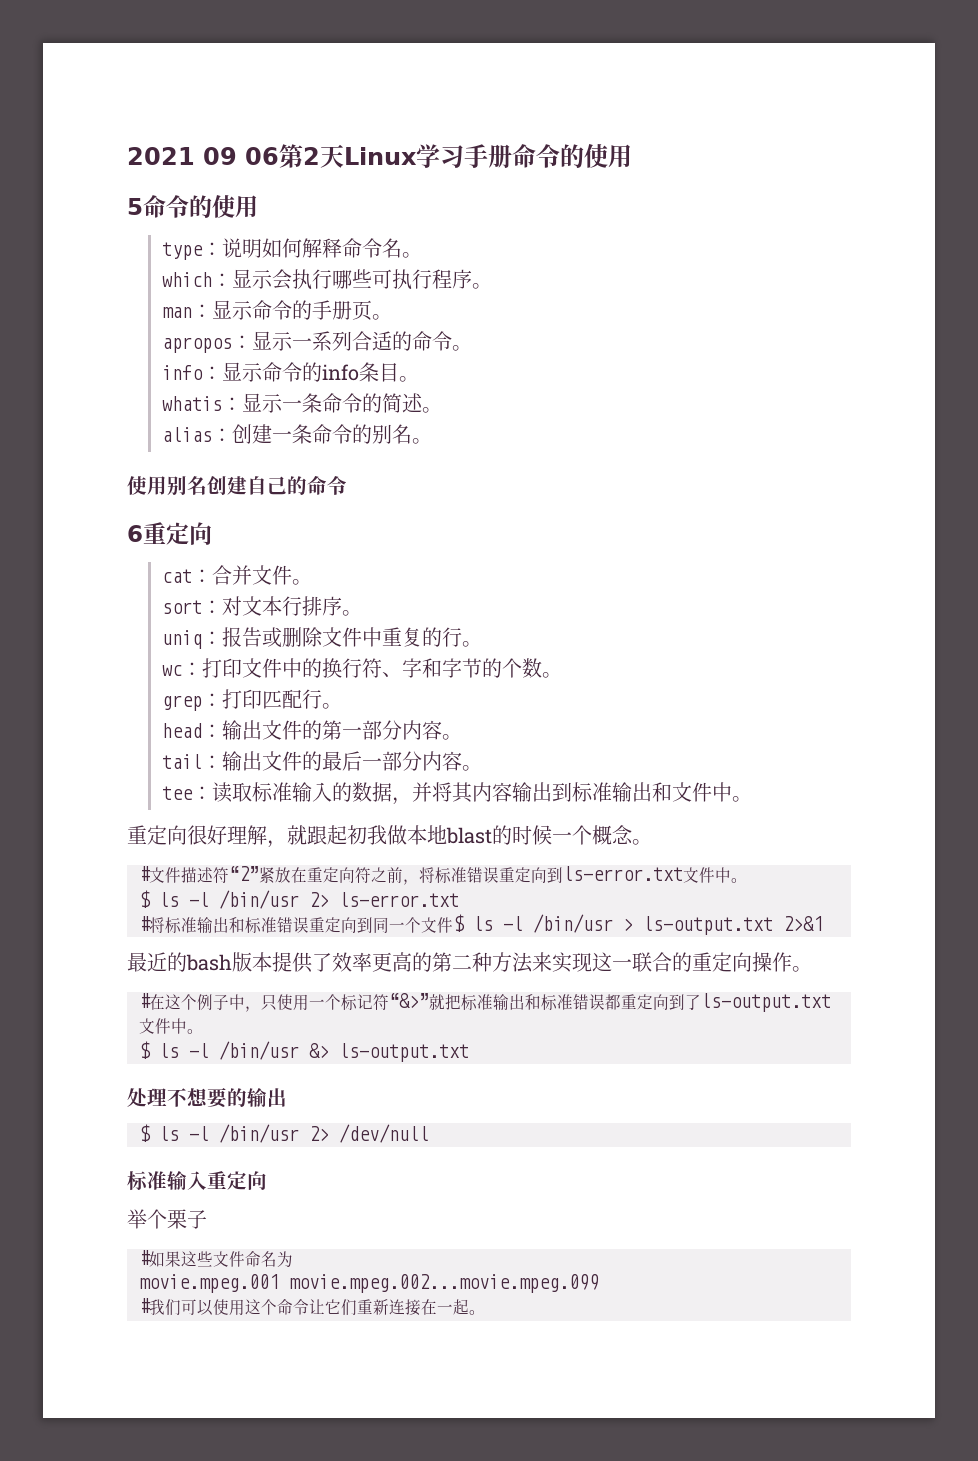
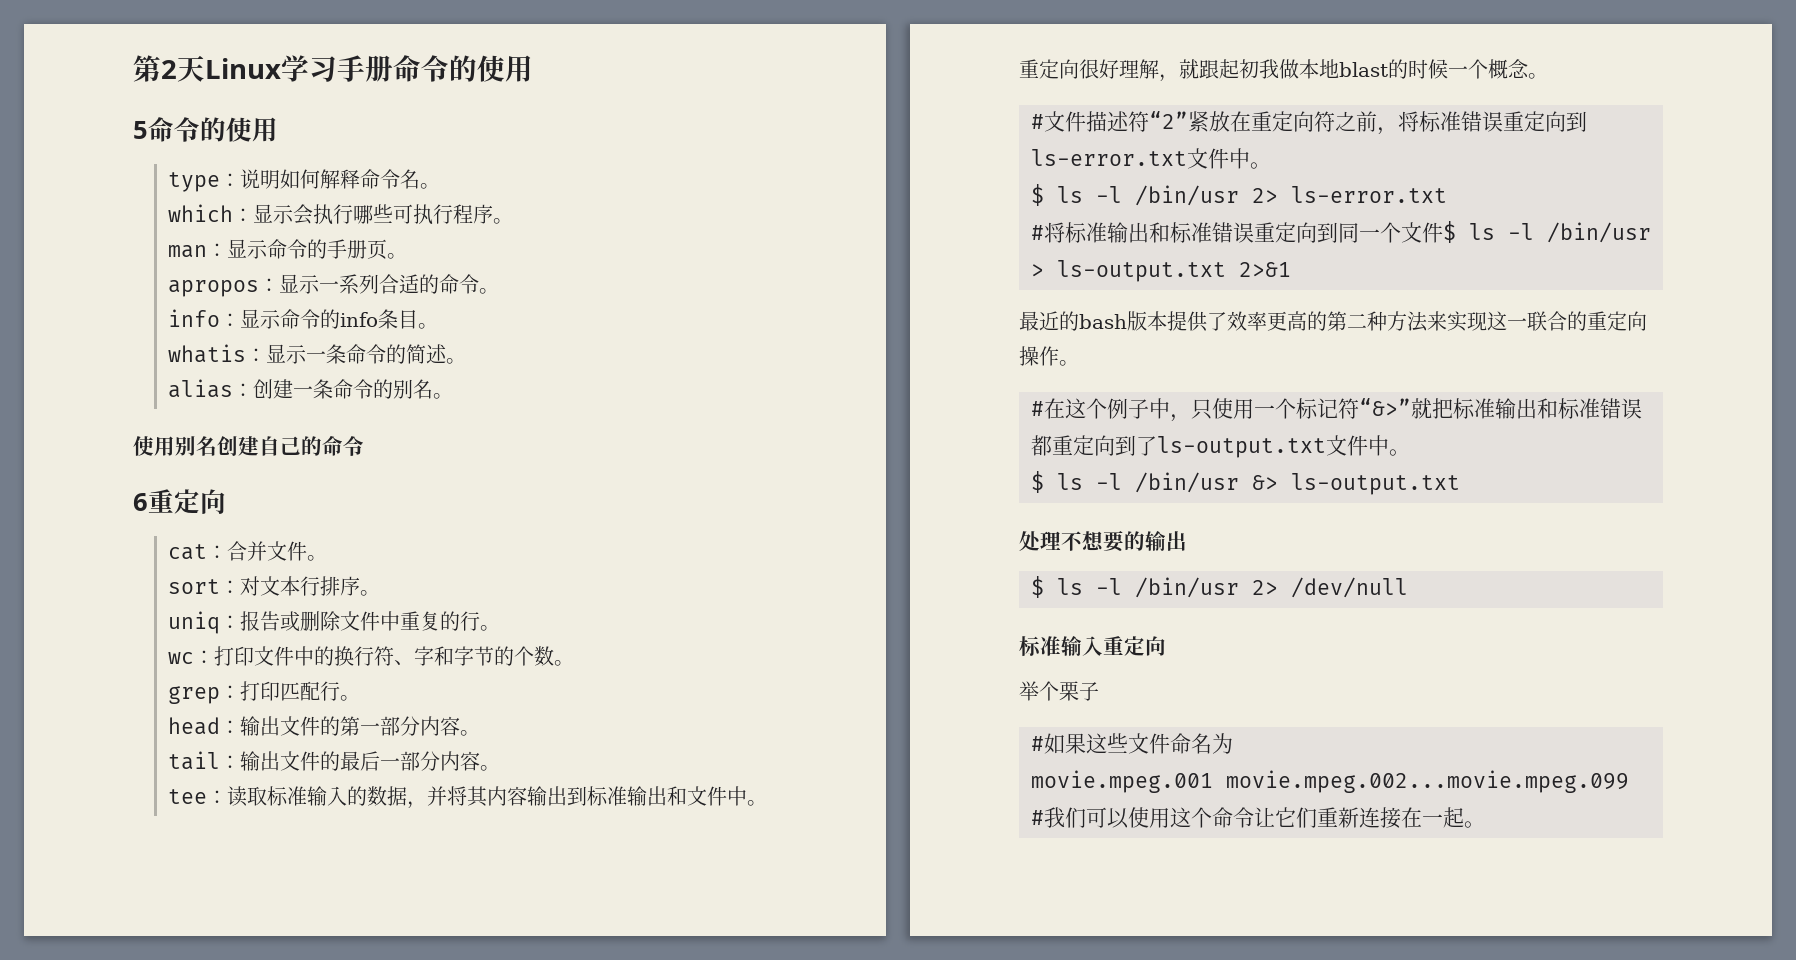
[127,147,279,165] 2021 09 06 -> (133, 68) none

